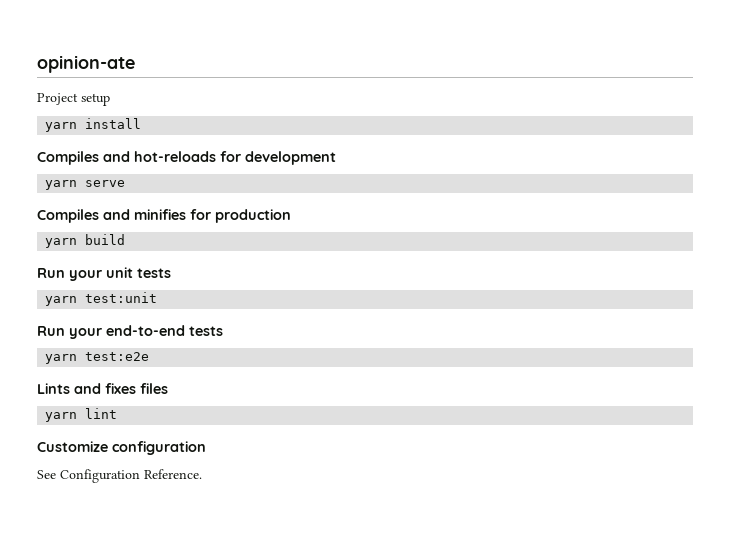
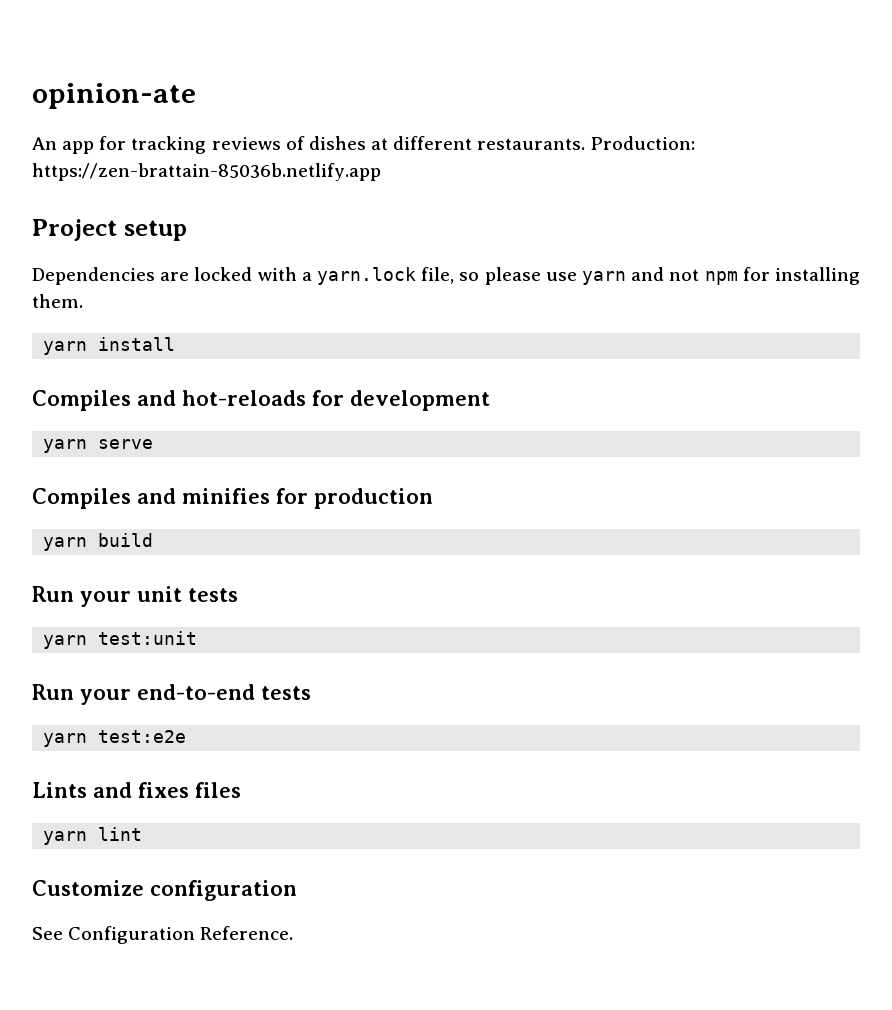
[37,93,110,106] Project setup -> [32,136,696,154] [32,163,381,181] [32,219,187,241] [32,267,861,285] [32,294,83,308] An app for tracking reviews of dishes at different restaurants. Production: https://zen-brattain-85036b.netlify.app // Project setup // Dependencies are locked with a yarn.lock file, so please use yarn and not npm for installing them.

